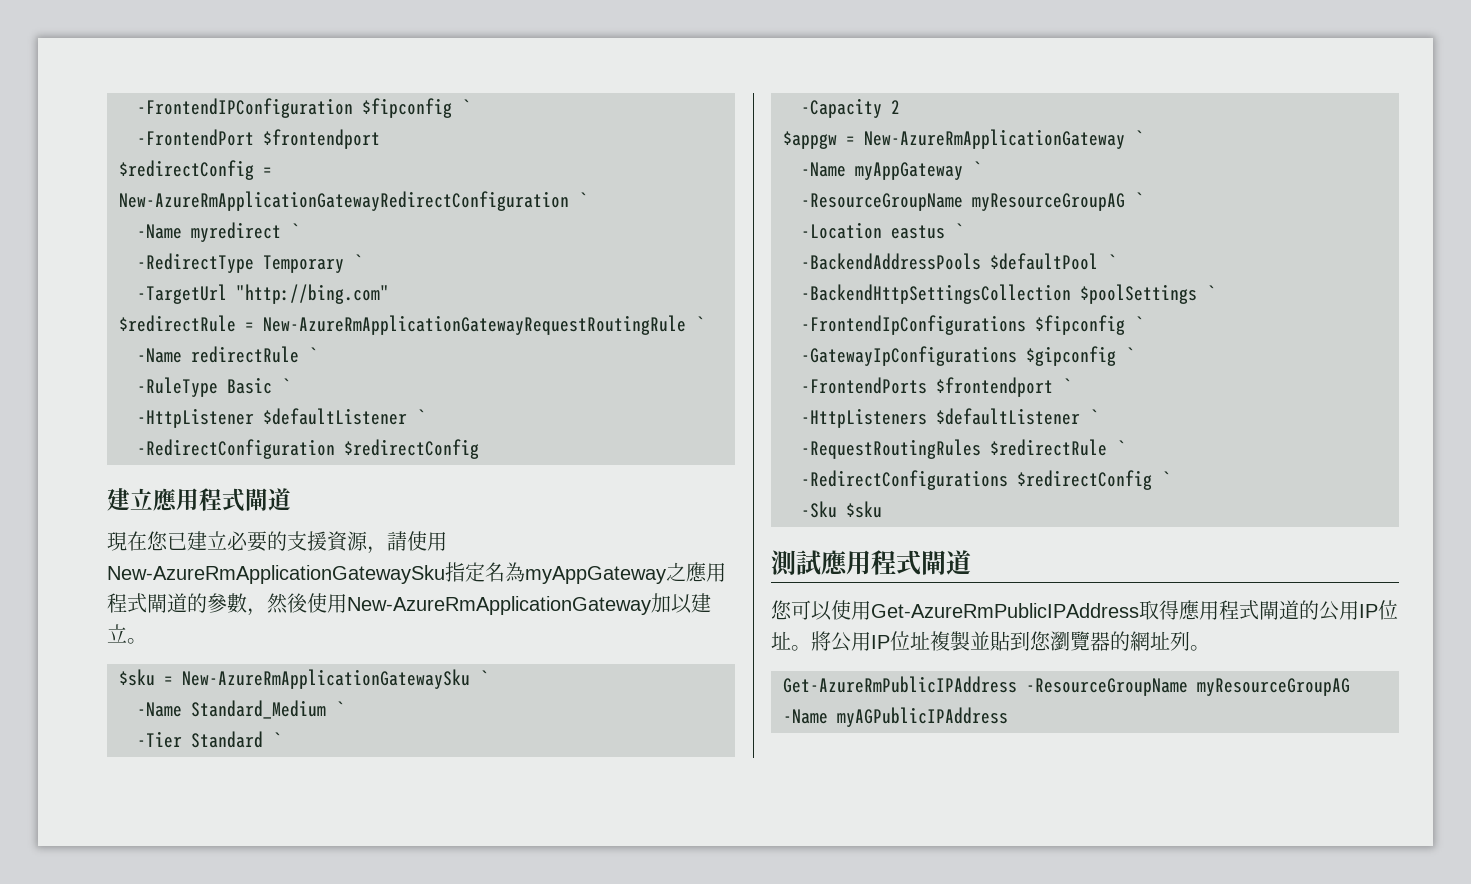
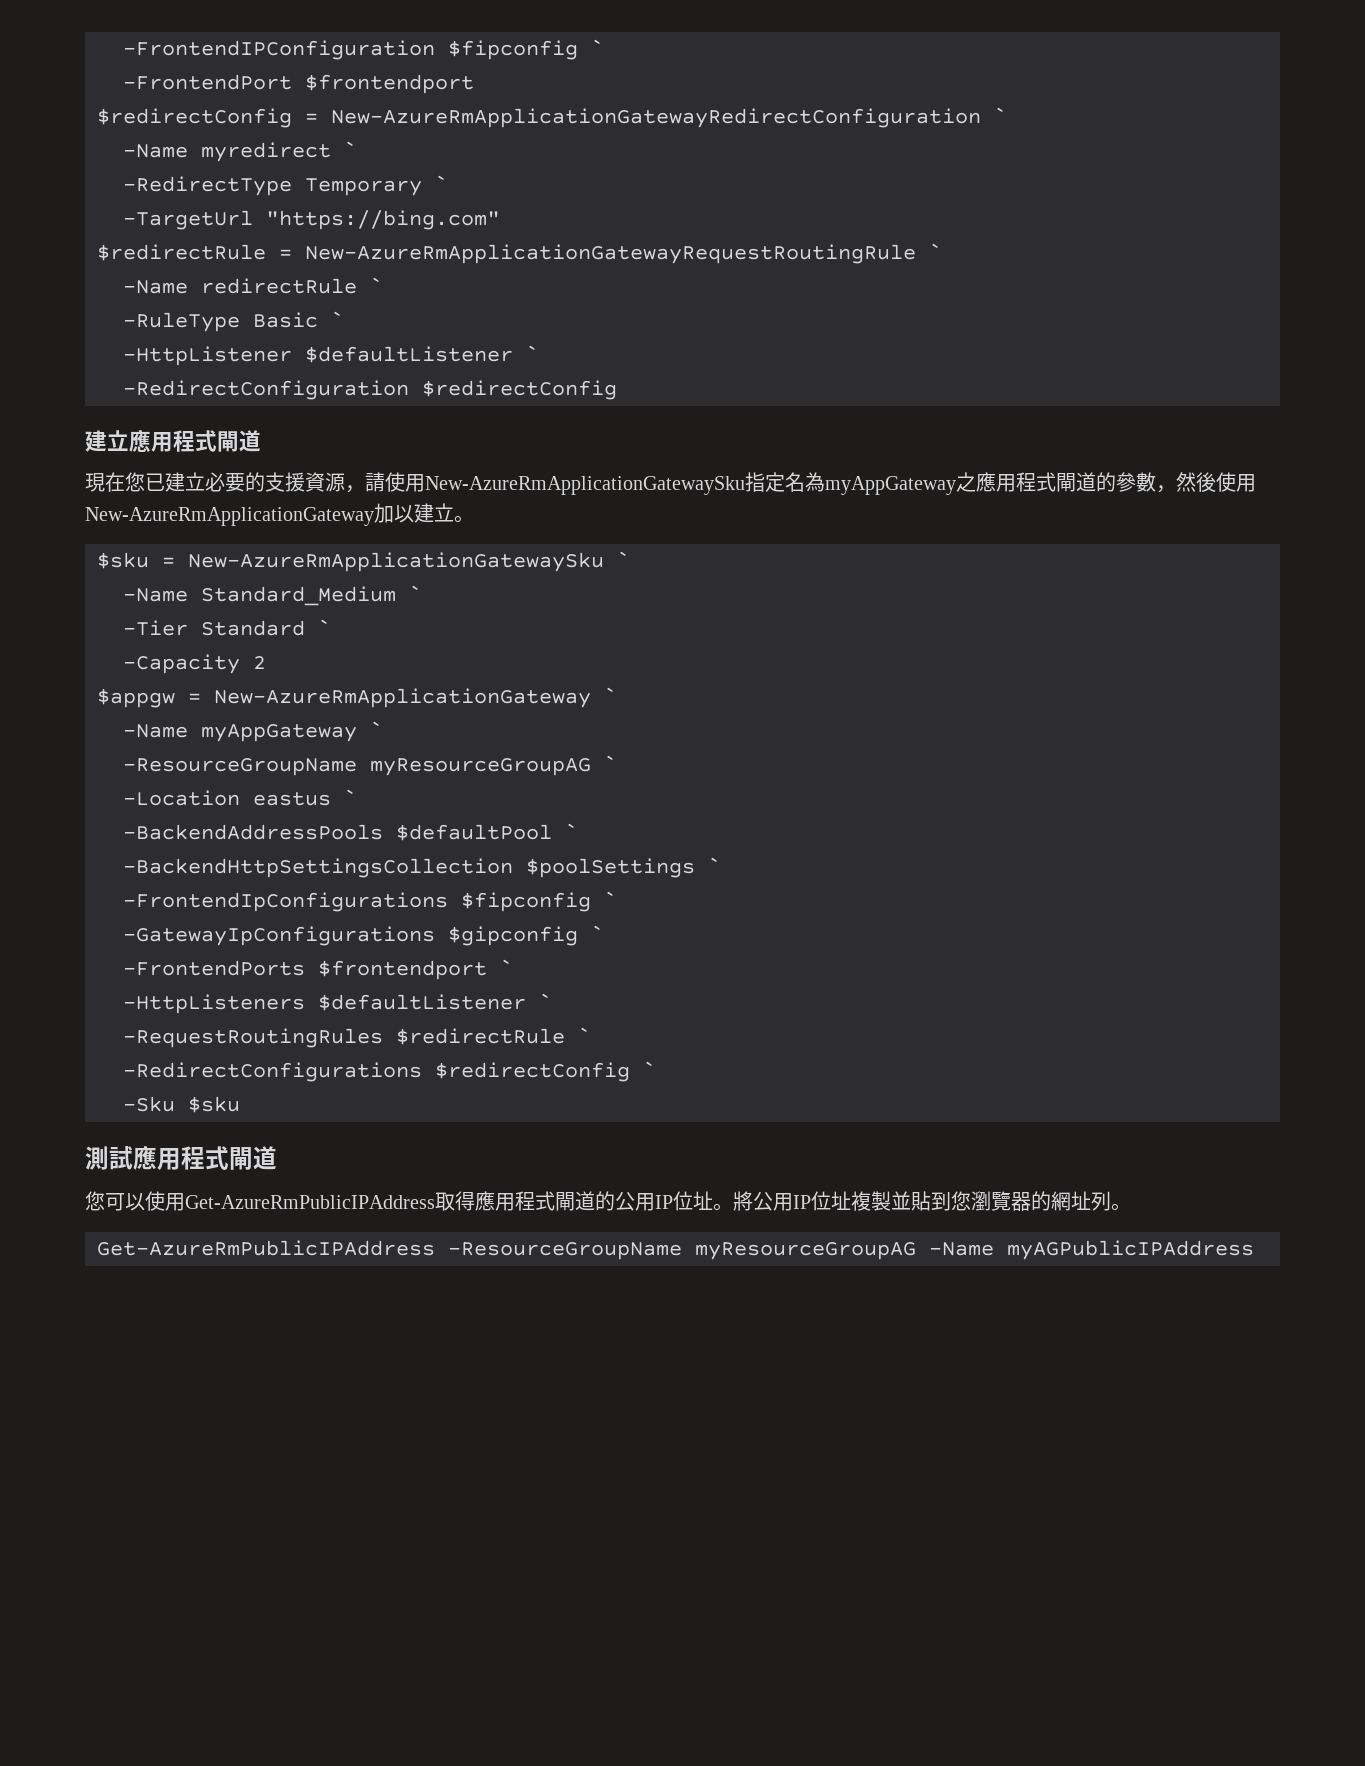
[236,284,389,304] "http://bing.com" -> [266,210,500,230] "https://bing.com"

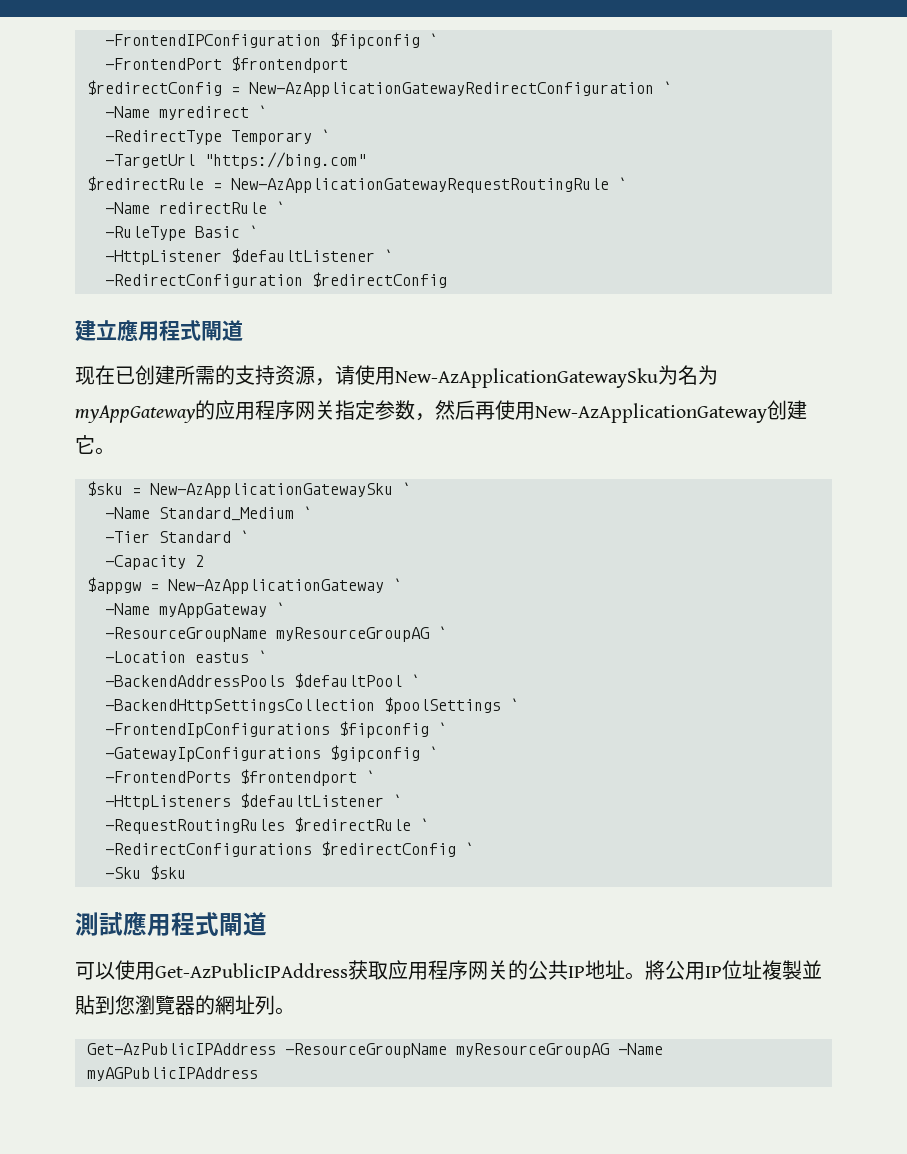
[331,108,981,128] New-AzureRmApplicationGatewayRedirectConfiguration -> [249,82,654,97] New-AzApplicationGatewayRedirectConfiguration
[305,244,916,264] New-AzureRmApplicationGatewayRequestRoutingRule -> [231,178,609,193] New-AzApplicationGatewayRequestRoutingRule
[85,472,1256,495] [85,503,454,526] 現在您已建立必要的支援資源，請使用New-AzureRmApplicationGatewaySku指定名為myAppGateway之應用程式閘道的參數，然後使用New-AzureRmApplicationGateway加以建立 -> [75,365,718,388] [75,400,807,423] [75,435,95,454] 现在已创建所需的支持资源，请使用New-AzApplicationGatewaySku为名为myAppGateway的应用程序网关指定参数，然后再使用New-AzApplicationGateway创建它
[188,552,604,572] New-AzureRmApplicationGatewaySku -> [150,483,393,498] New-AzApplicationGatewaySku
[214,688,591,708] New-AzureRmApplicationGateway -> [168,579,384,594] New-AzApplicationGateway
[85,1191,105,1211] 您 -> (267, 924) none
[185,1191,693,1211] Get-AzureRmPublicIPAddress取得應用程式閘道的公用IP位 -> [155,960,605,980] Get-AzPublicIPAddress获取应用程序网关的公共IP地
[97,1240,435,1256] Get-AzureRmPublicIPAddress -> [87,1043,276,1055] Get-AzPublicIPAddress

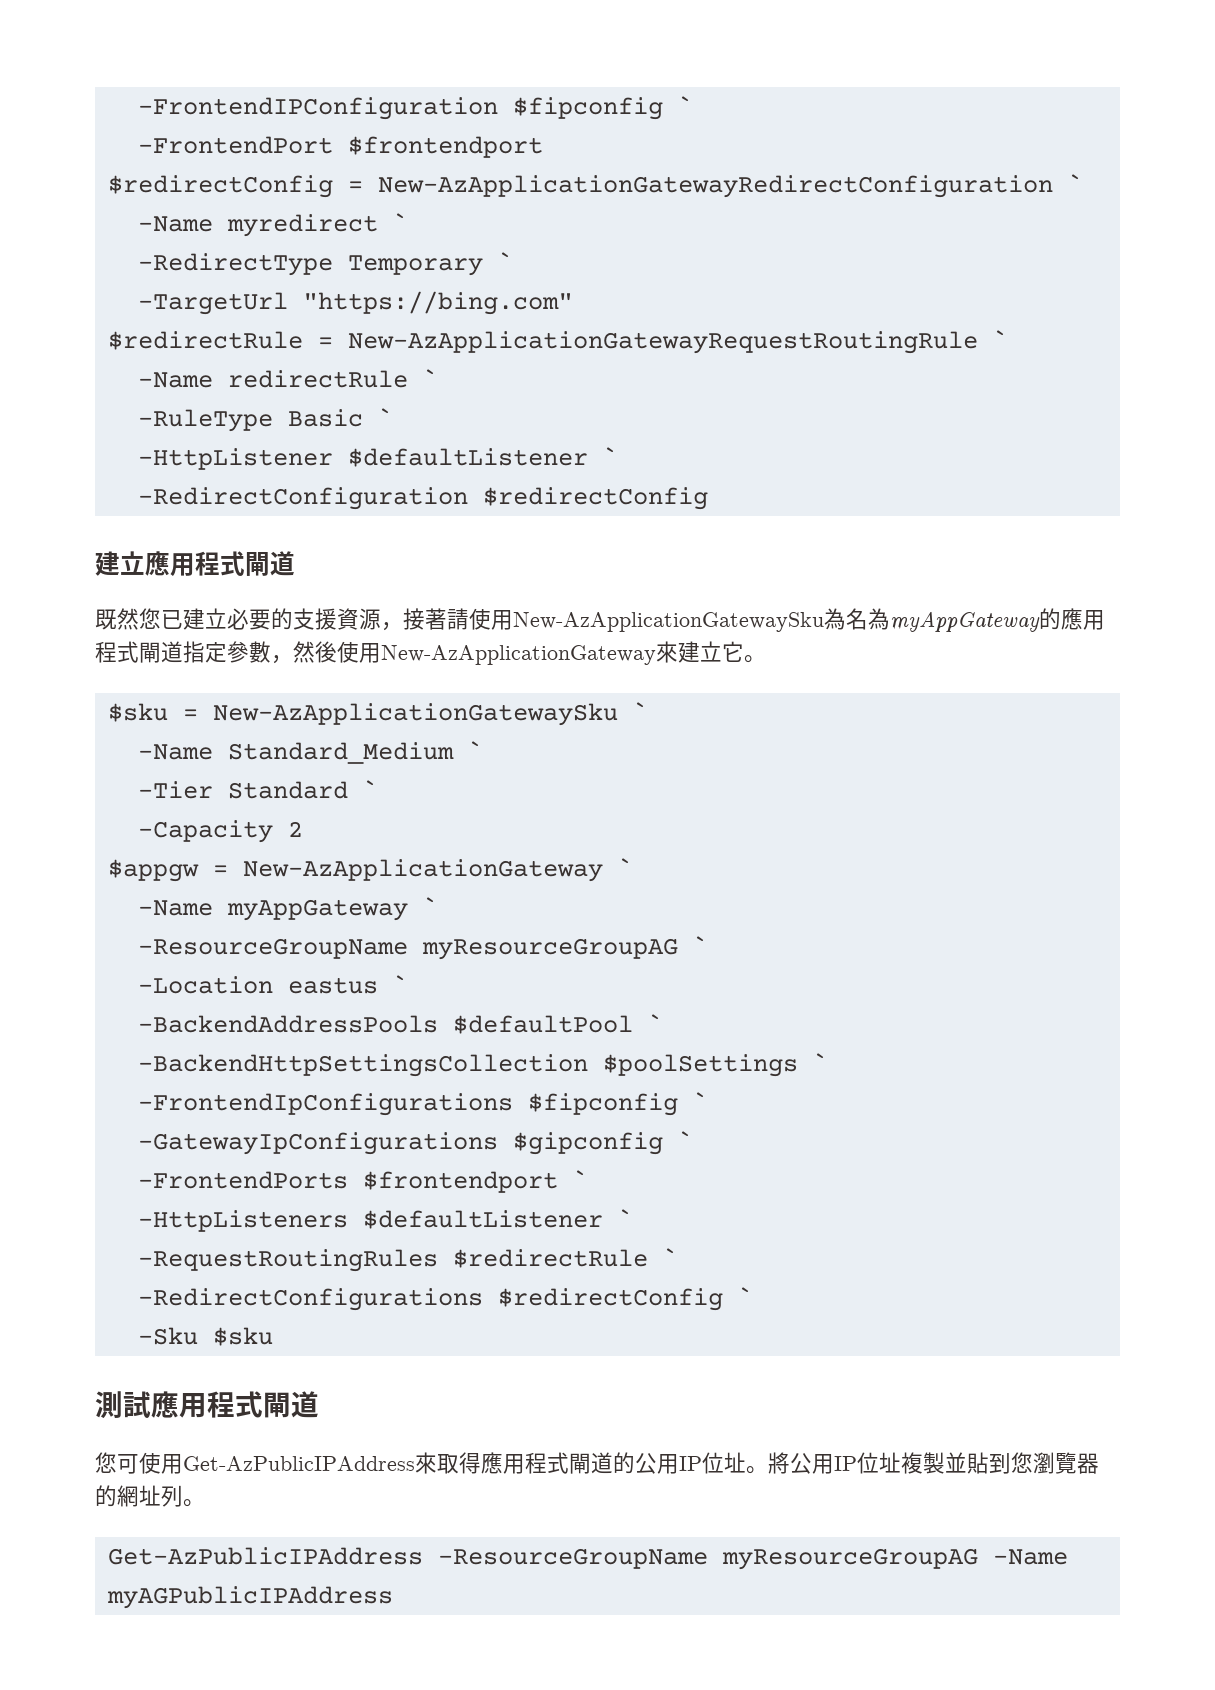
[75,365,718,388] [75,400,495,423] 现在已创建所需的支持资源，请使用New-AzApplicationGatewaySku为名为myAppGateway的应用程序网关指定参数，然后再 -> [95,608,1105,632] [95,641,337,664] 既然您已建立必要的支援資源，接著請使用New-AzApplicationGatewaySku為名為myAppGateway的應用程式閘道指定參數，然後
[767,400,807,420] 创建 -> [656,641,722,663] 來建立
[75,962,115,980] 可以 -> [95,1452,139,1474] 您可
[348,960,605,980] 获取应用程序网关的公共IP地 -> [415,1452,724,1474] 來取得應用程式閘道的公用IP位

